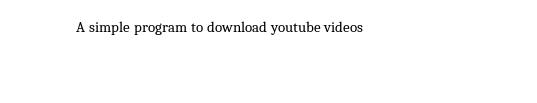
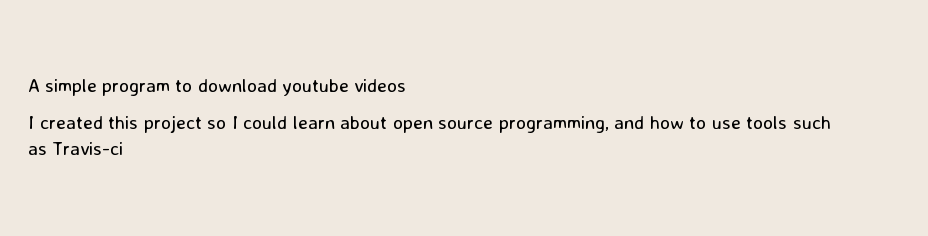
(364, 26) none -> [28,115,831,133] [28,142,124,155] // I created this project so I could learn about open source programming, and how to use tools such as Travis-ci

